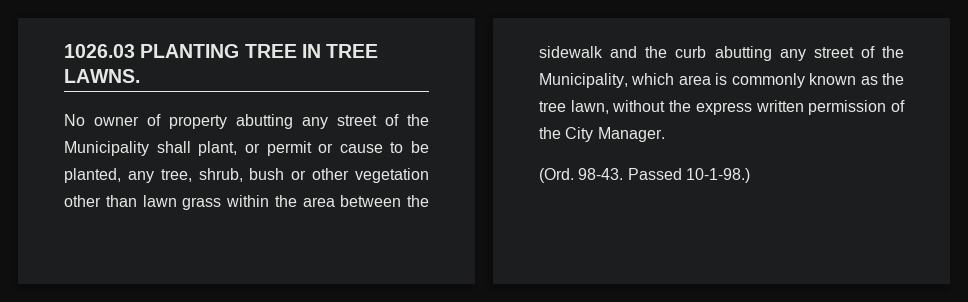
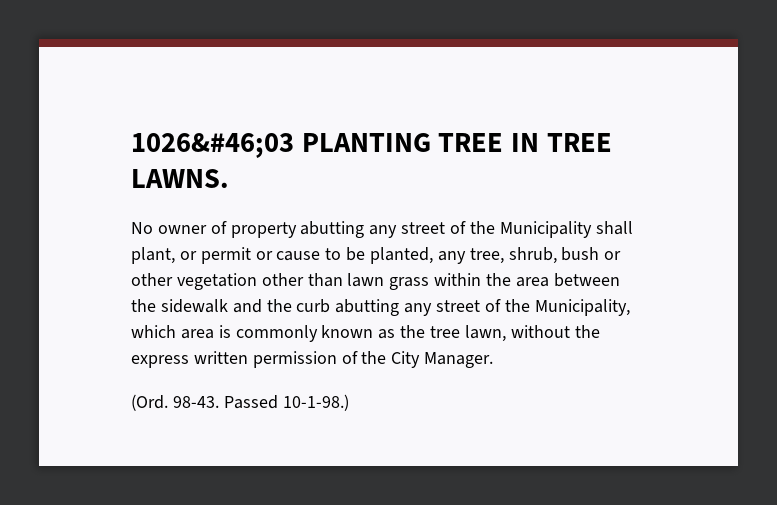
[64,44,135,58] 1026.03 -> [131,133,294,158] 1026&#46;03

